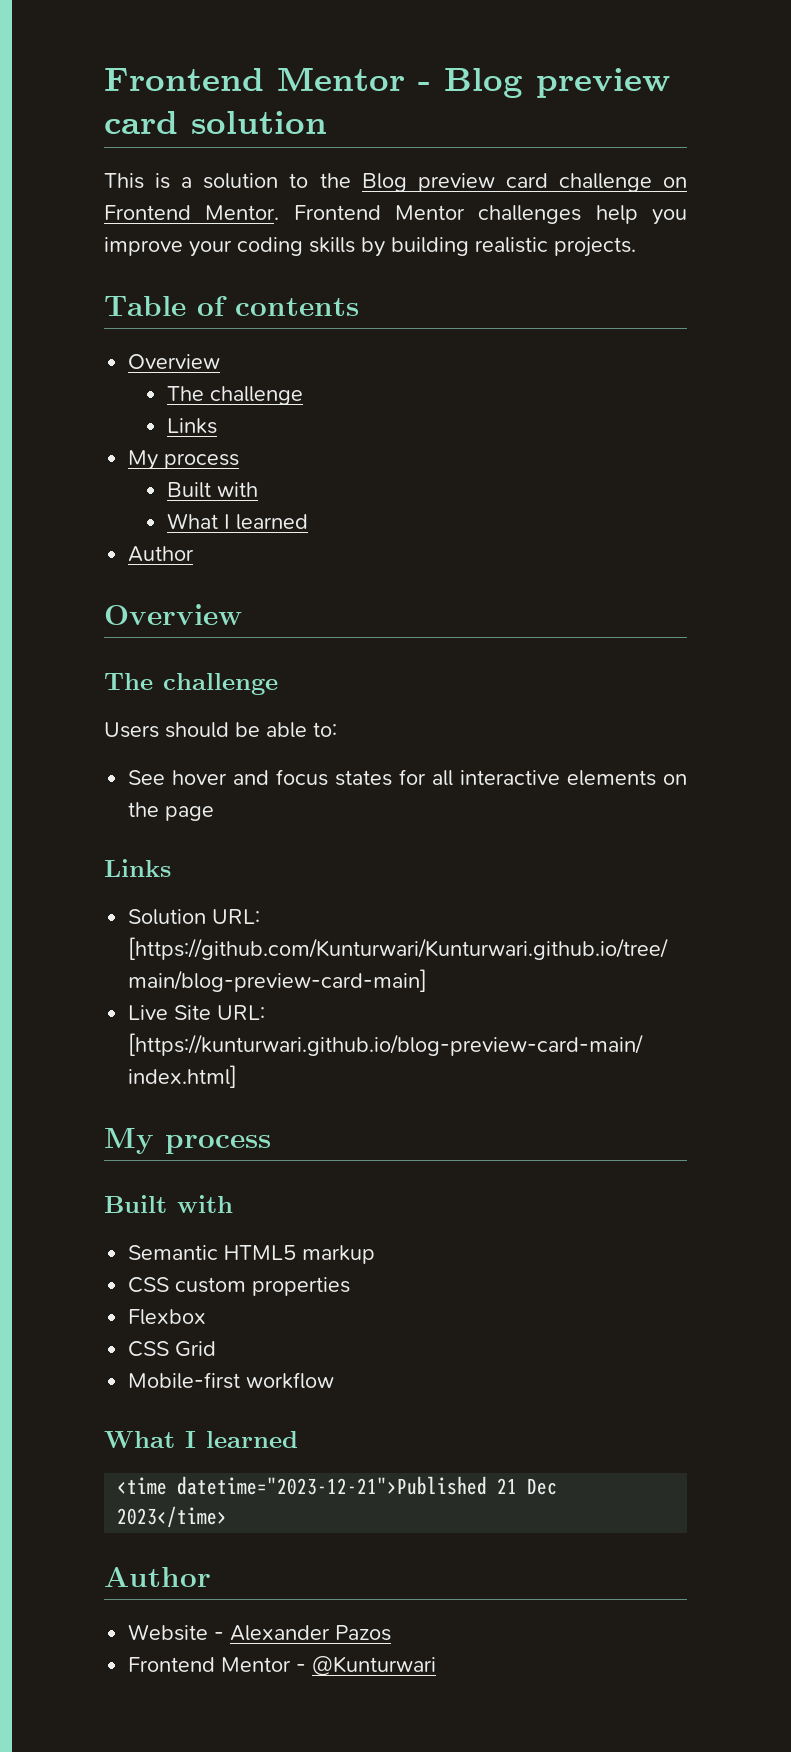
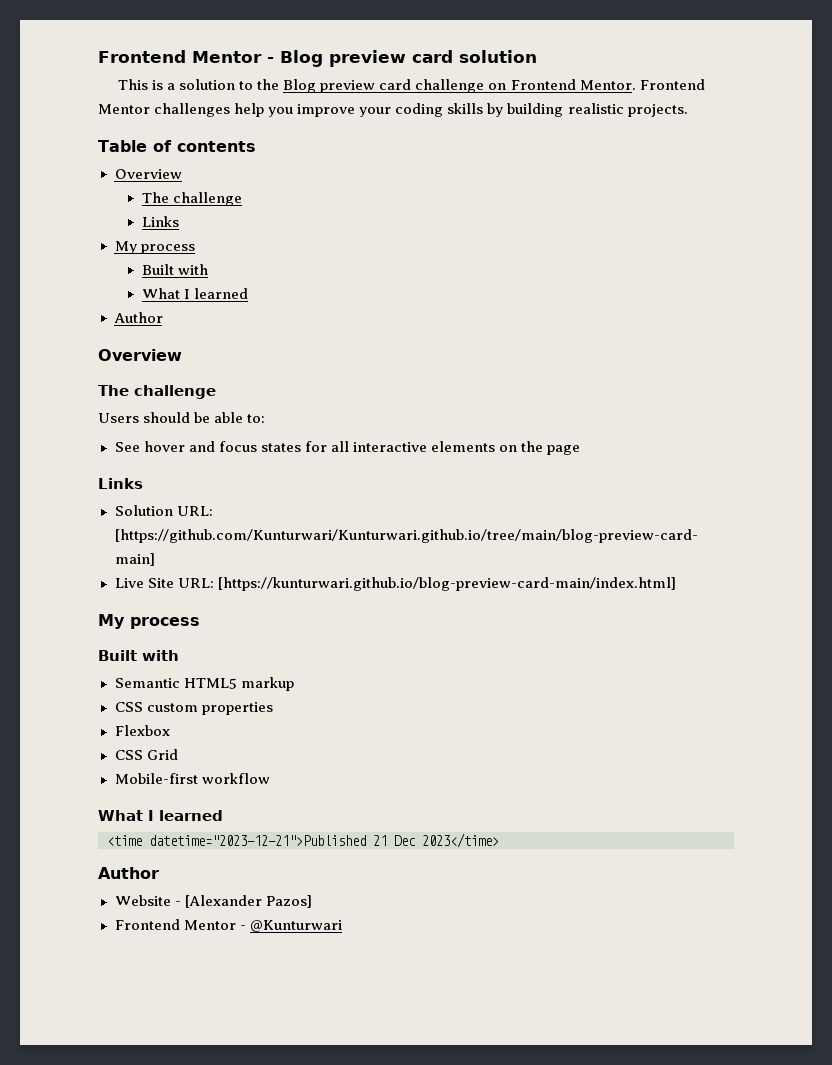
[230,1625,392,1641] Alexander Pazos -> [184,895,312,908] [Alexander Pazos]

